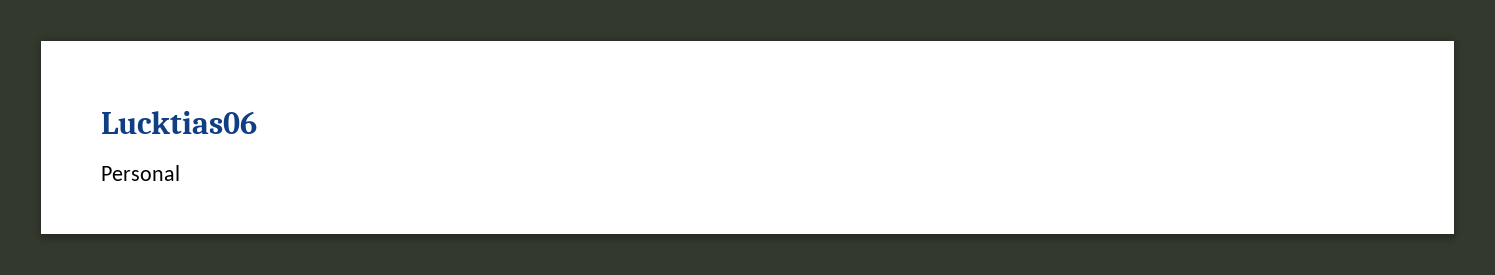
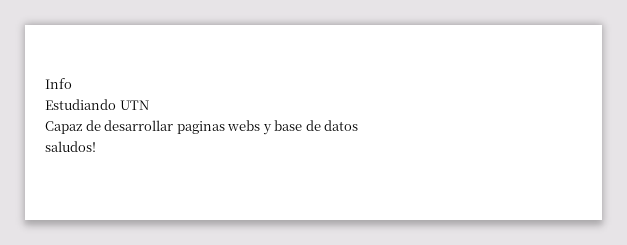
[101,111,257,134] [101,165,180,181] Lucktias06 // Personal -> [45,78,72,89] [45,99,149,110] [45,120,359,135] [45,141,96,152] Info // Estudiando UTN // Capaz de desarrollar paginas webs y base de datos // saludos!

